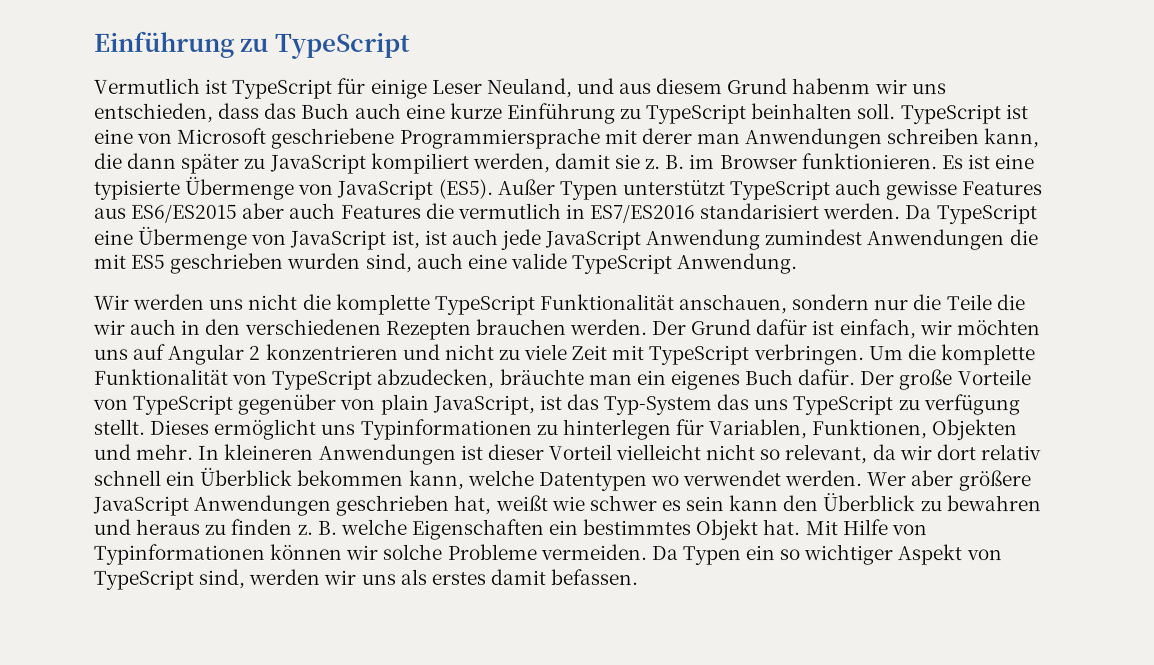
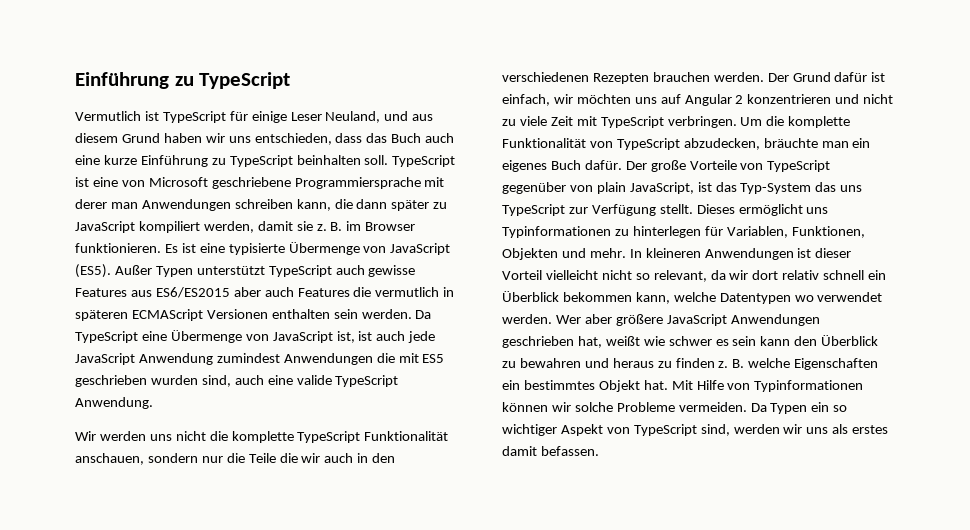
[792,78,872,95] habenm -> [163,133,202,143] haben
[590,203,821,224] ES7/ES2016 standarisiert -> [75,309,358,321] späteren ECMAScript Versionen enthalten sein
[897,394,1020,416] zu verfügung -> [568,204,656,216] zur Verfügung

